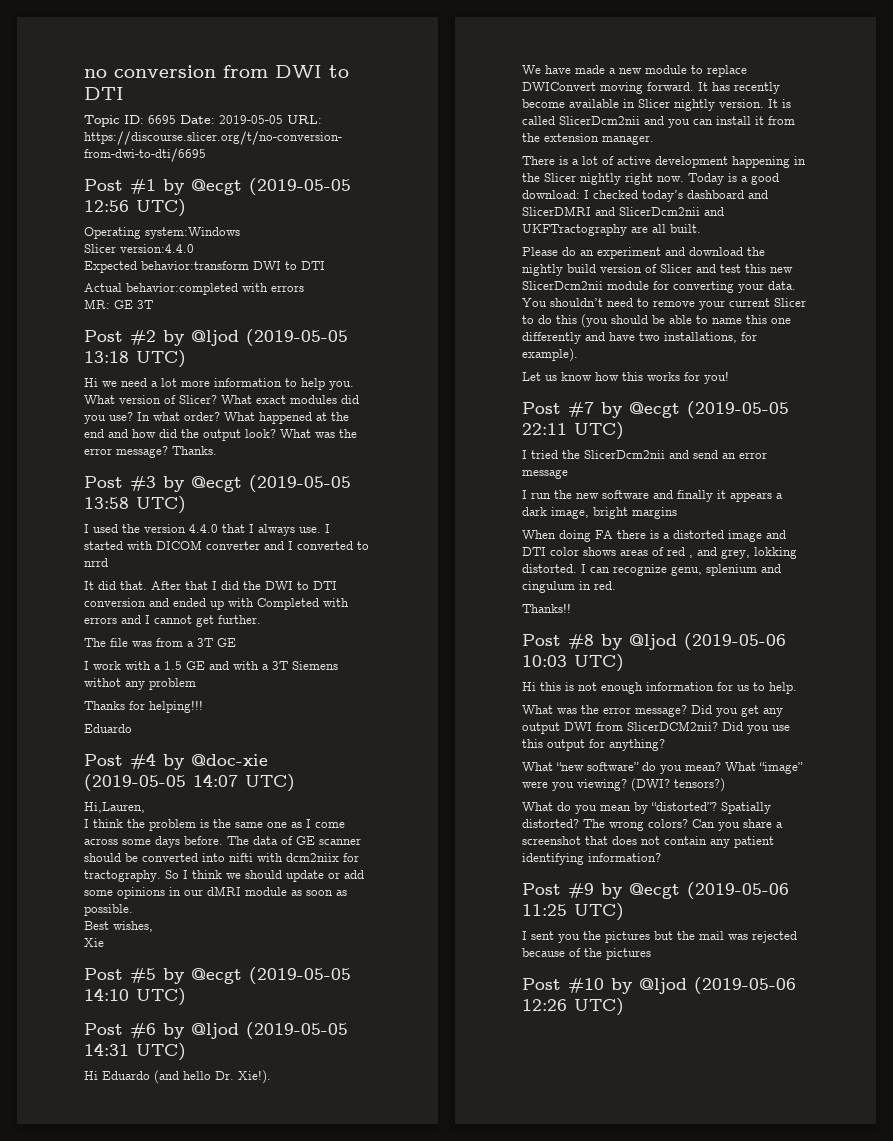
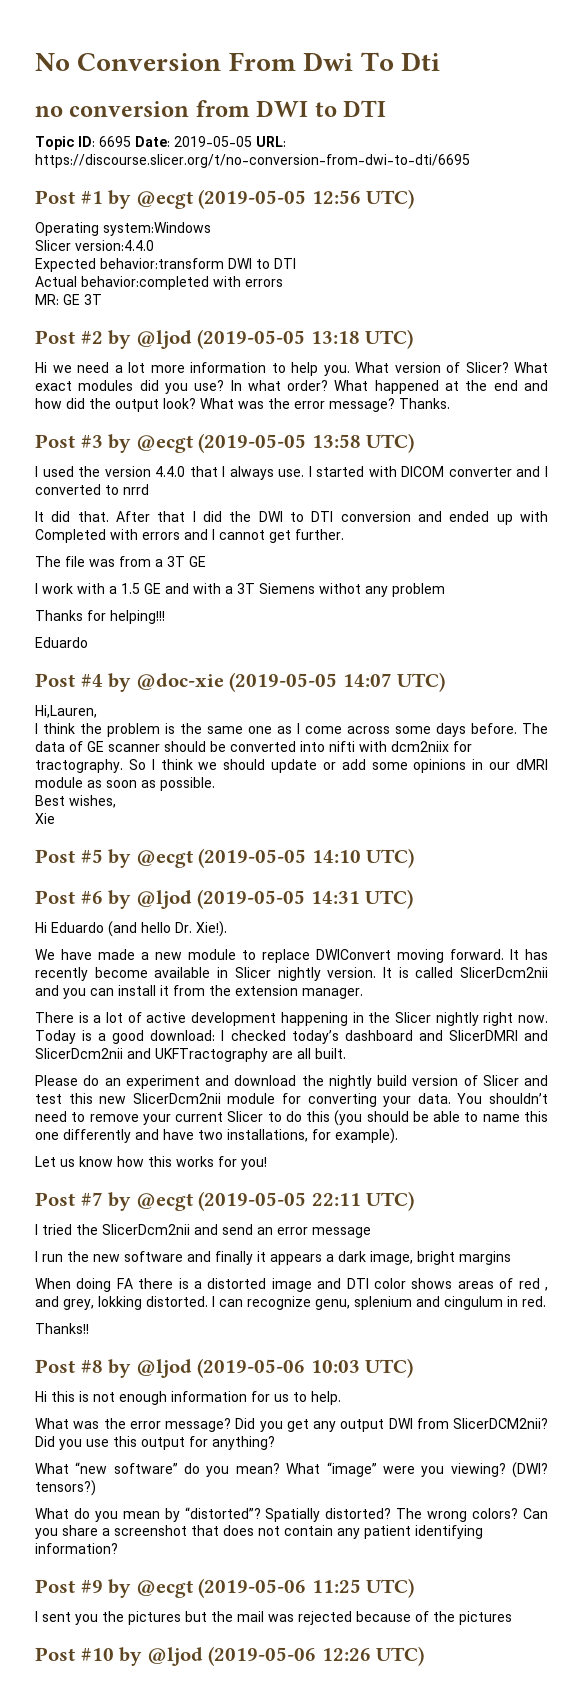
(84, 73) none -> [35,52,441,71] No Conversion From Dwi To Dti //

